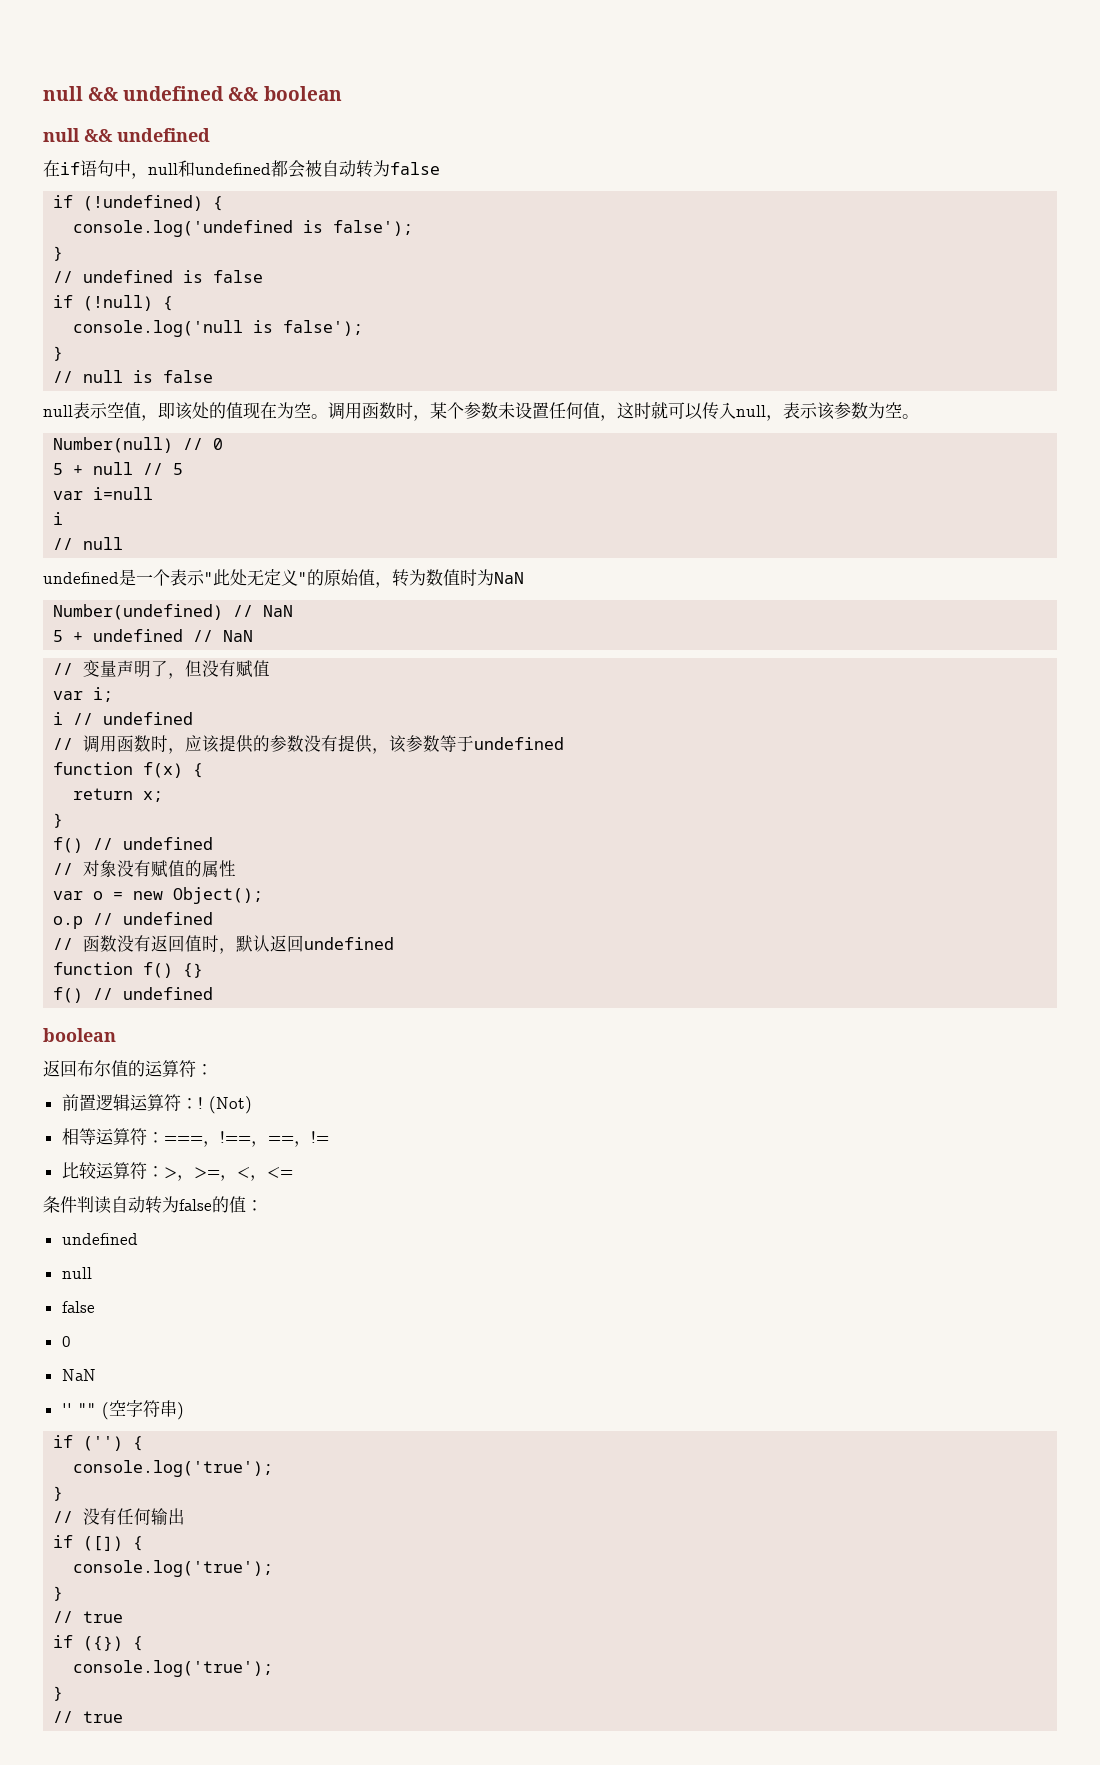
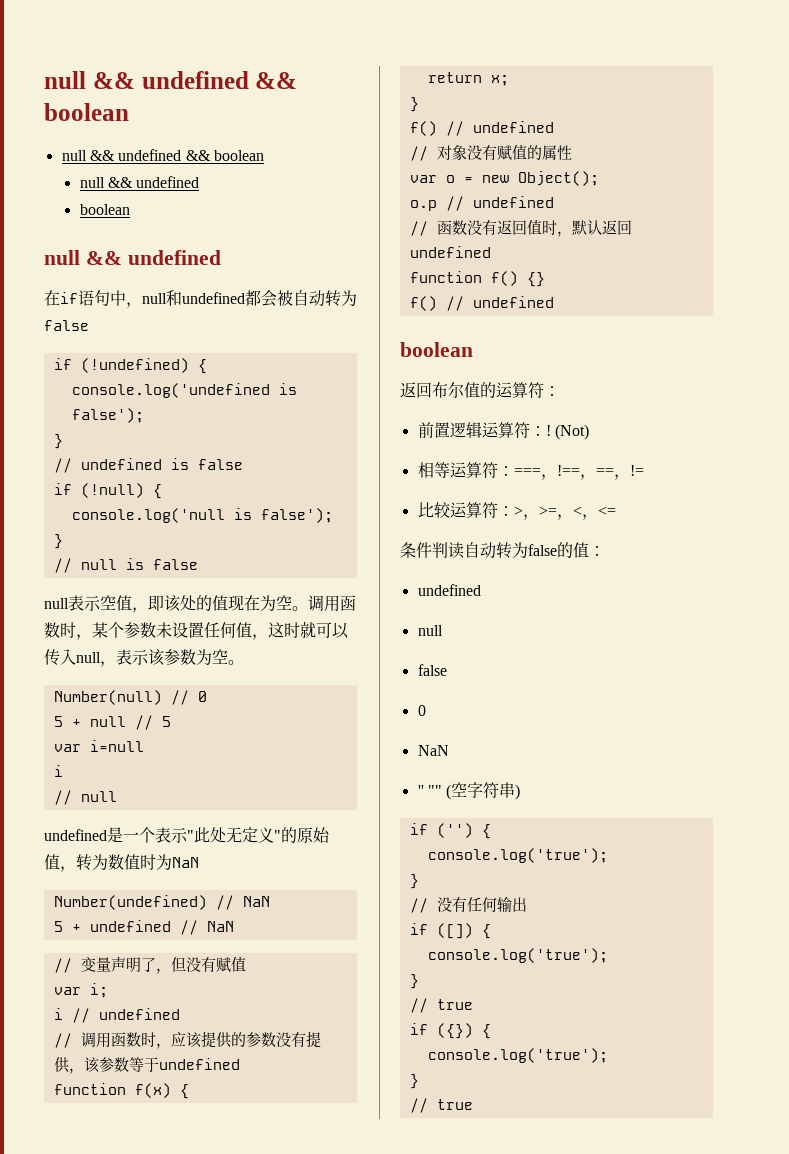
[43,86,342,101] null && undefined && boolean -> [44,71,298,89] [44,103,129,121] [61,149,264,161] [79,176,200,188] [79,204,130,215] null && undefined && boolean // null && undefined && boolean // null && undefined // boolean

